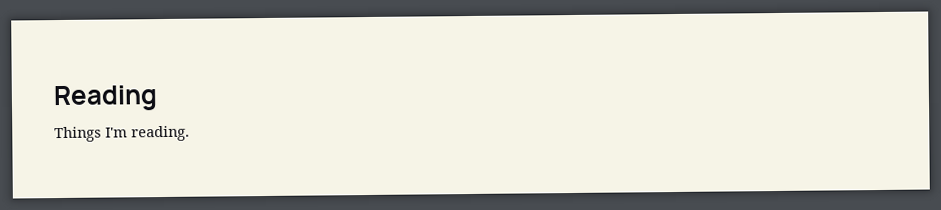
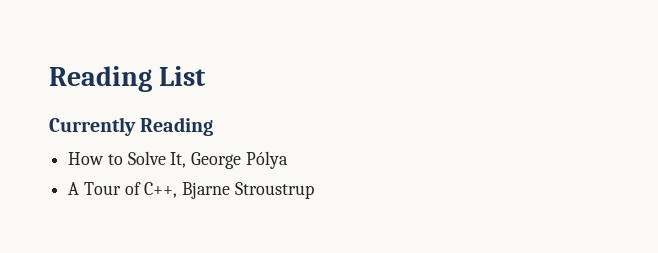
[53,85,158,112] [54,125,190,143] Reading // Things I'm reading. -> [49,66,207,92] [49,117,214,136] [68,151,288,169] [68,182,314,199] Reading List // Currently Reading // How to Solve It, George Pólya // A Tour of C++, Bjarne Stroustrup

